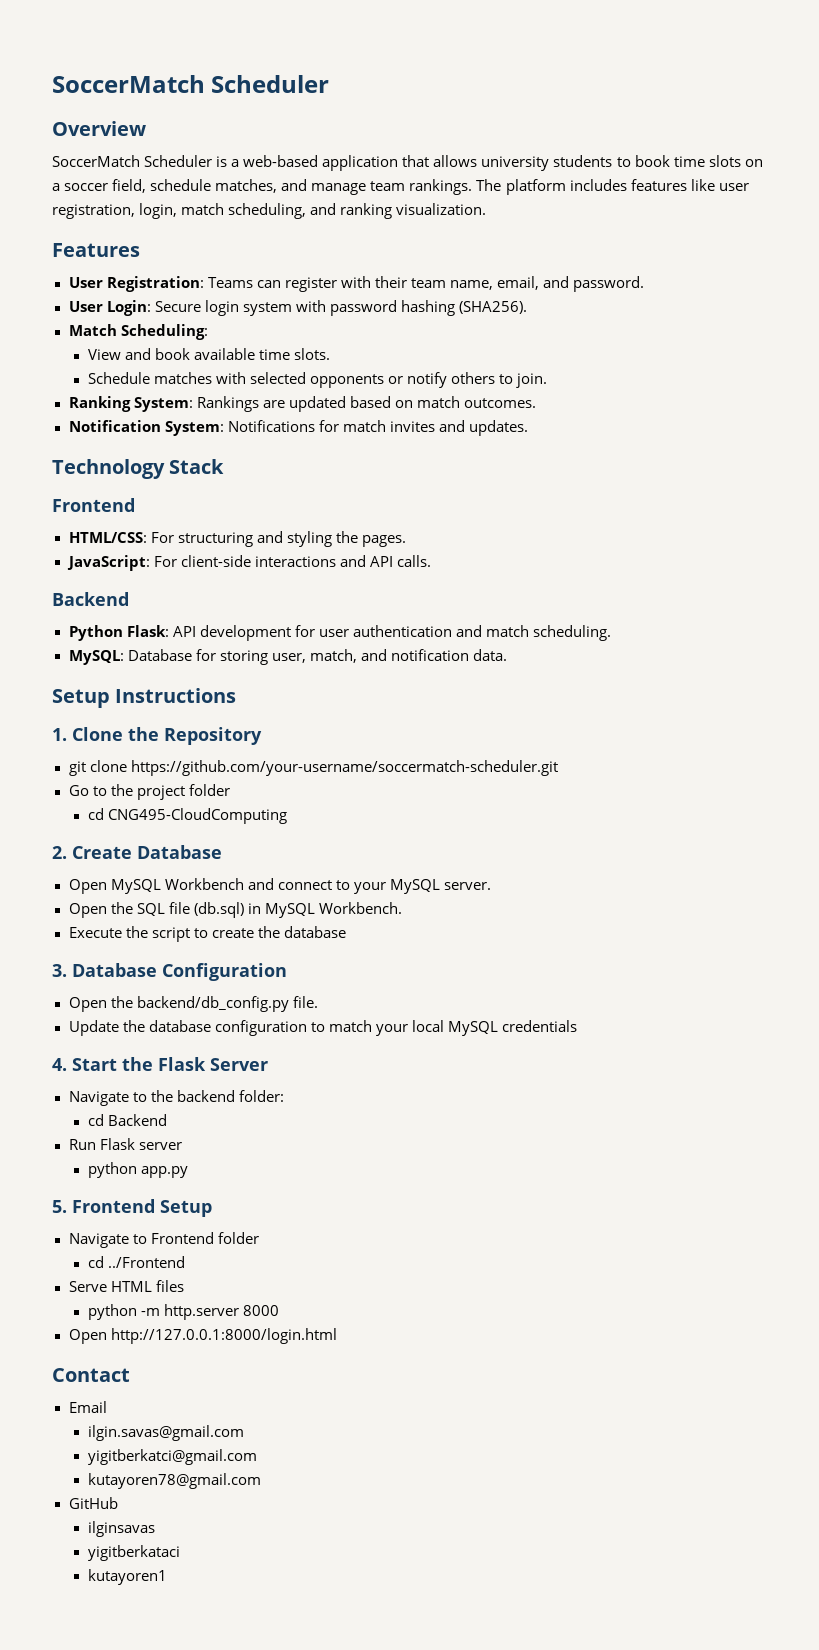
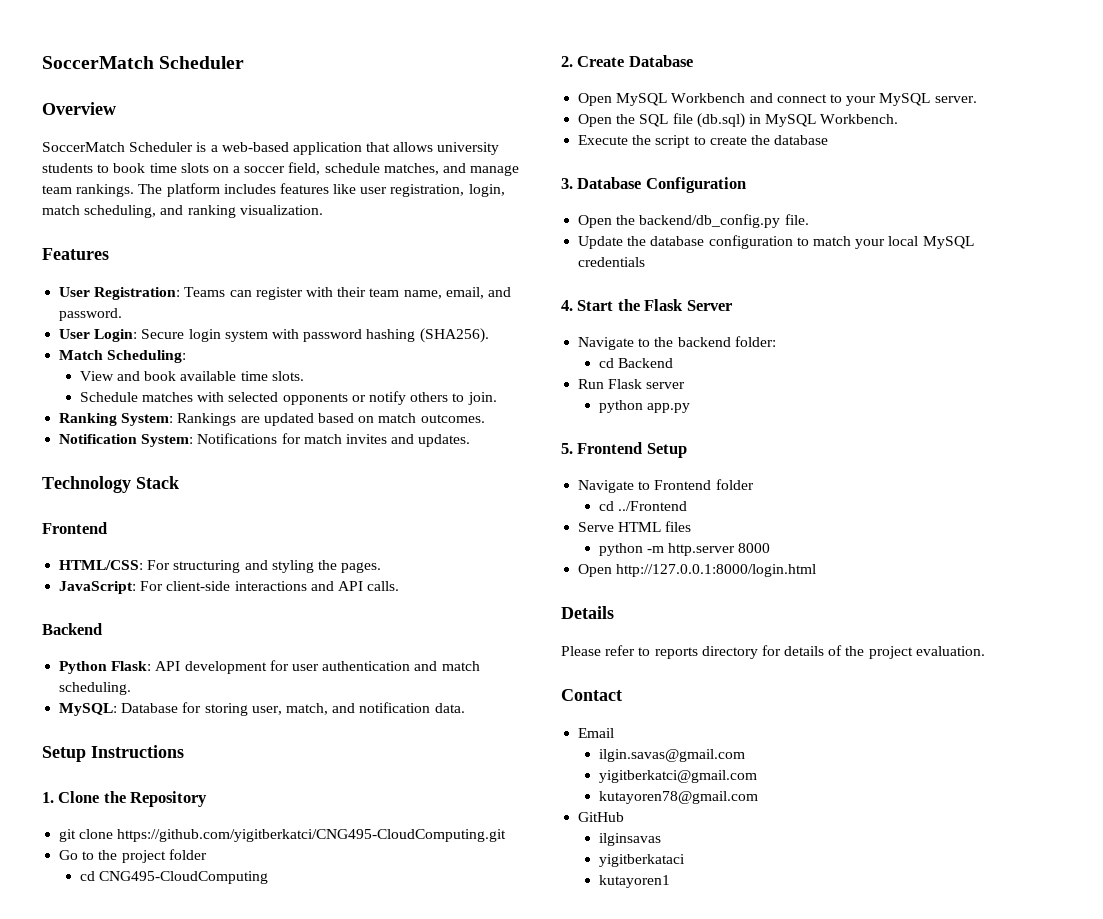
[130,760,558,776] https://github.com/your-username/soccermatch-scheduler.git -> [117,829,507,842] https://github.com/yigitberkatci/CNG495-CloudComputing.git
(337, 1336) none -> [561,606,614,619] [561,645,985,659] // Details // Please refer to reports directory for details of the project evaluation.

